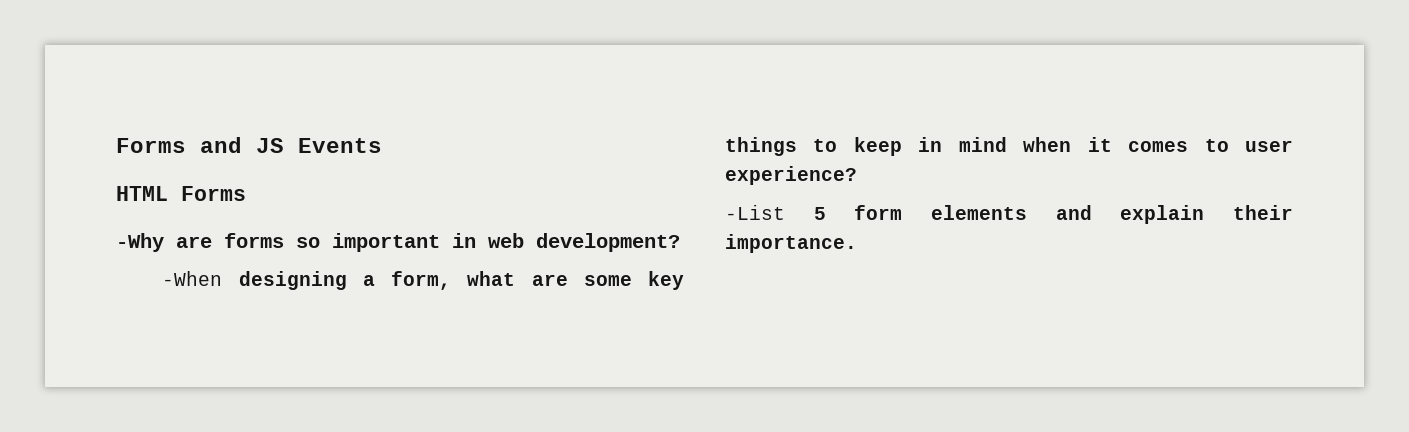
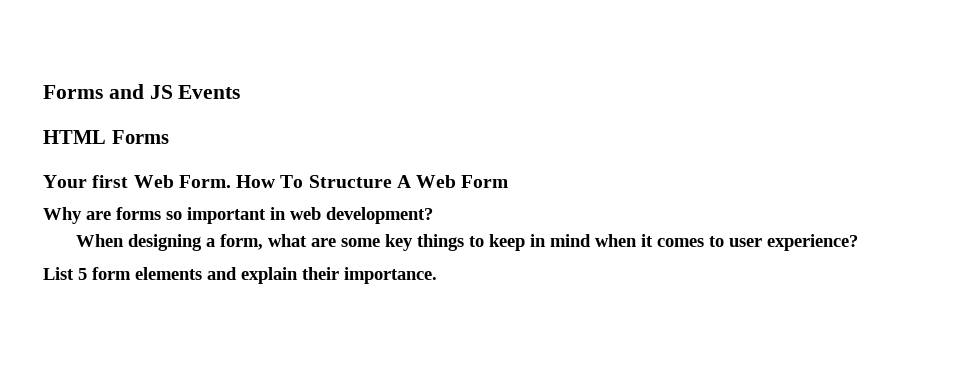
[116,233,164,252] -Why -> [43,175,509,188] [43,207,82,224] Your first Web Form. How To Structure A Web Form // Why
[162,271,223,286] -When -> [76,234,125,247] When
[725,205,785,220] -List -> [43,267,74,280] List

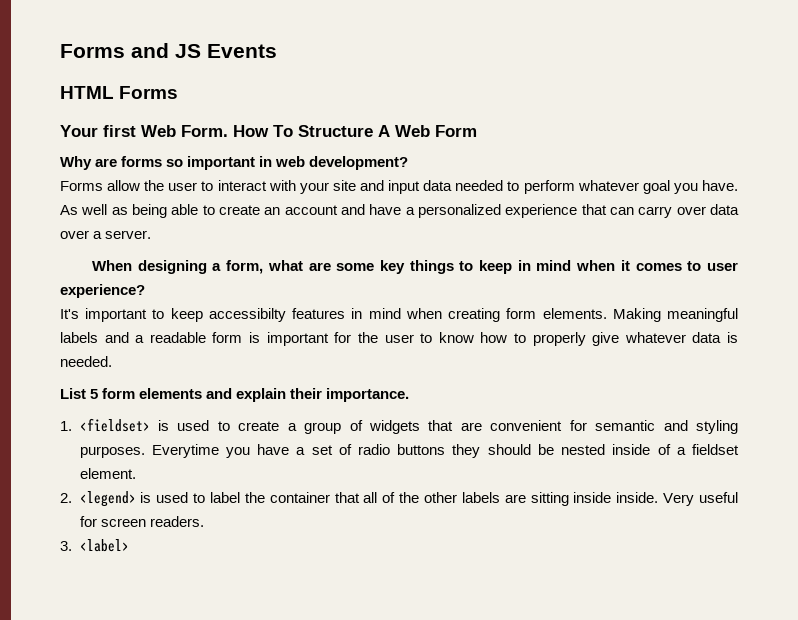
(433, 215) none -> [60,180,738,194] [60,204,740,218] [60,230,152,239] // Forms allow the user to interact with your site and input data needed to perform whatever goal you have. As well as being able to create an account and have a personalized experience that can carry over data over a server.
(859, 242) none -> [60,308,738,322] [60,332,738,346] [60,356,112,367] // It's important to keep accessibilty features in mind when creating form elements. Making meaningful labels and a readable form is important for the user to know how to properly give whatever data is needed.
(437, 275) none -> [60,418,738,434] [79,444,739,458] [79,468,136,479] [60,491,738,507] [79,516,204,527] [60,539,129,552] // 1. <fieldset> is used to create a group of widgets that are convenient for semantic and styling purposes. Everytime you have a set of radio buttons they should be nested inside of a fieldset element. // 2. <legend> is used to label the container that all of the other labels are sitting inside inside. Very useful for screen readers. // 3. <label>

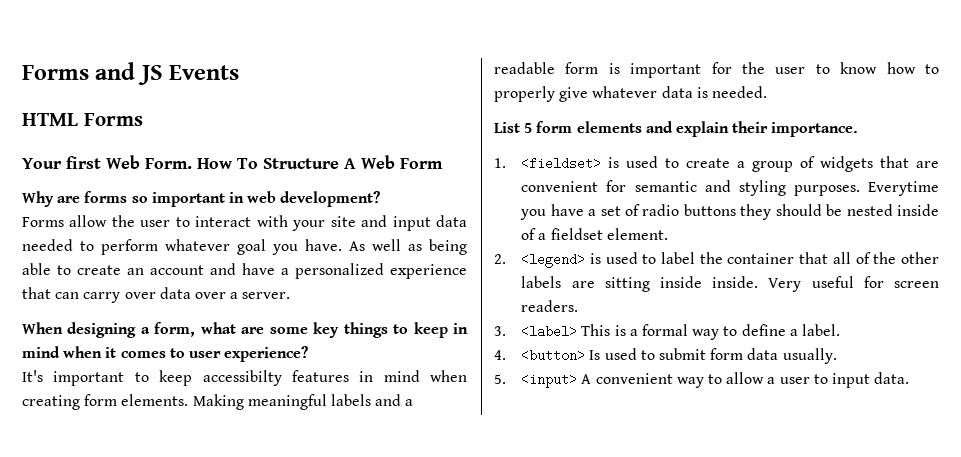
(129, 545) none -> [581,324,840,340] [494,348,837,364] [494,372,910,388] This is a formal way to define a label. // 4. <button> Is used to submit form data usually. // 5. <input> A convenient way to allow a user to input data.

